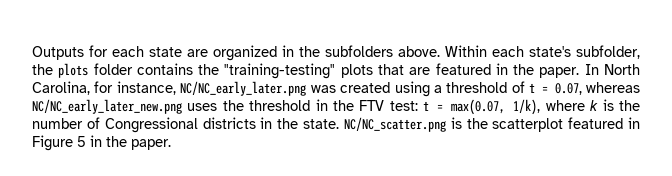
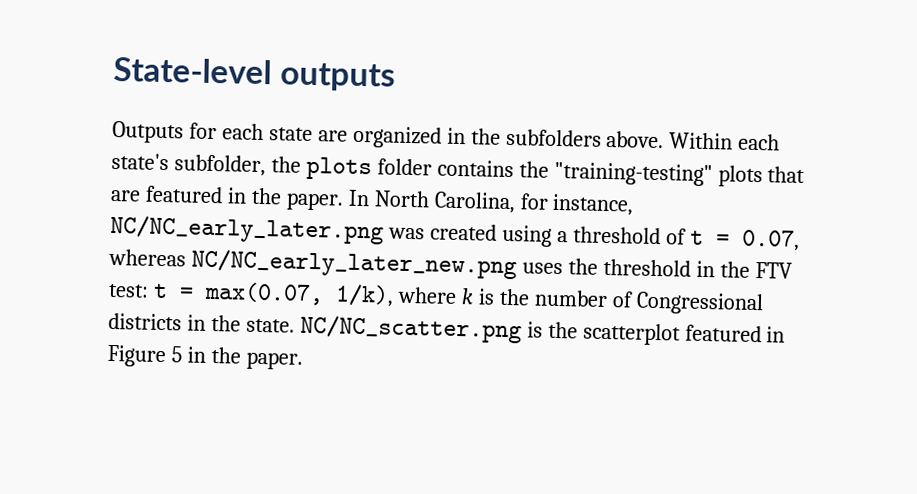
(32, 53) none -> [113,56,396,92] State-level outputs //

